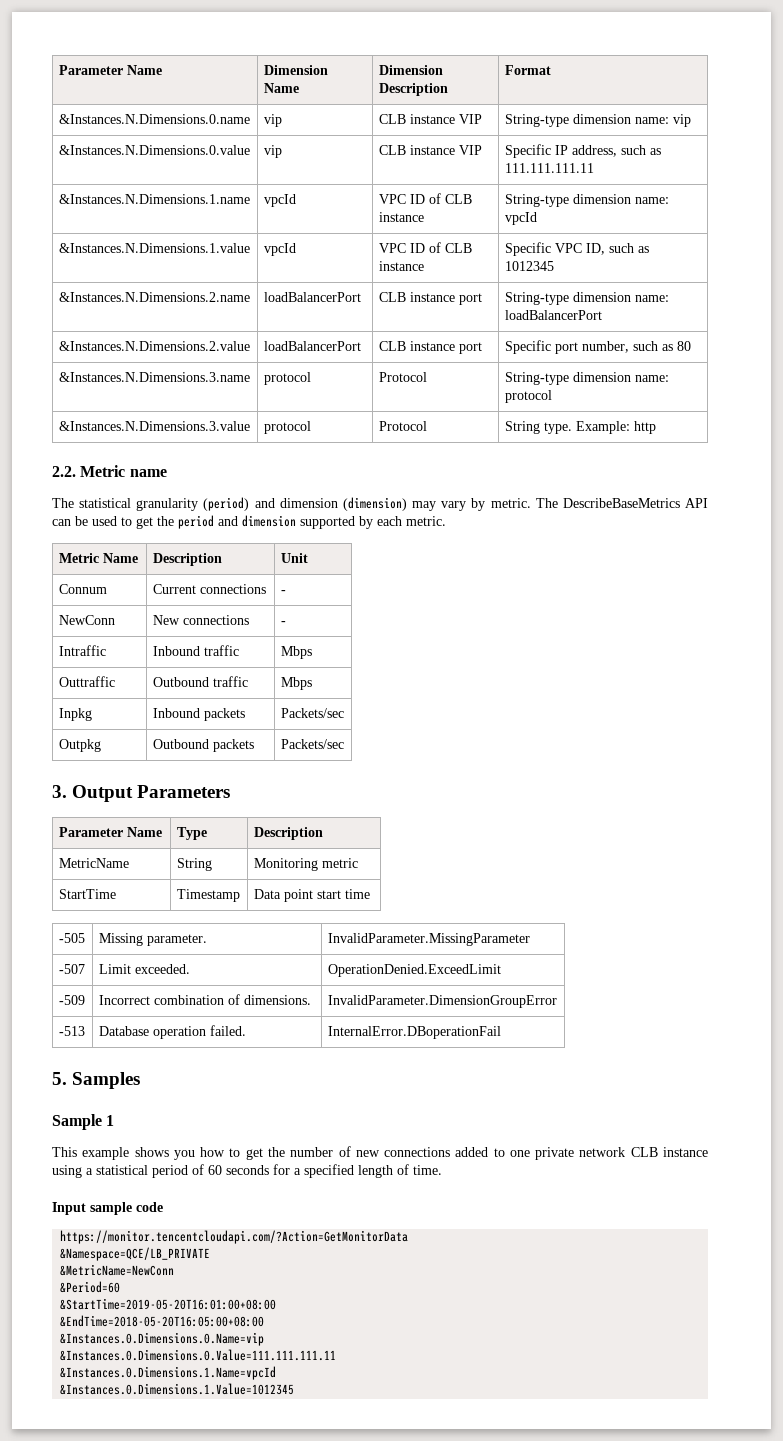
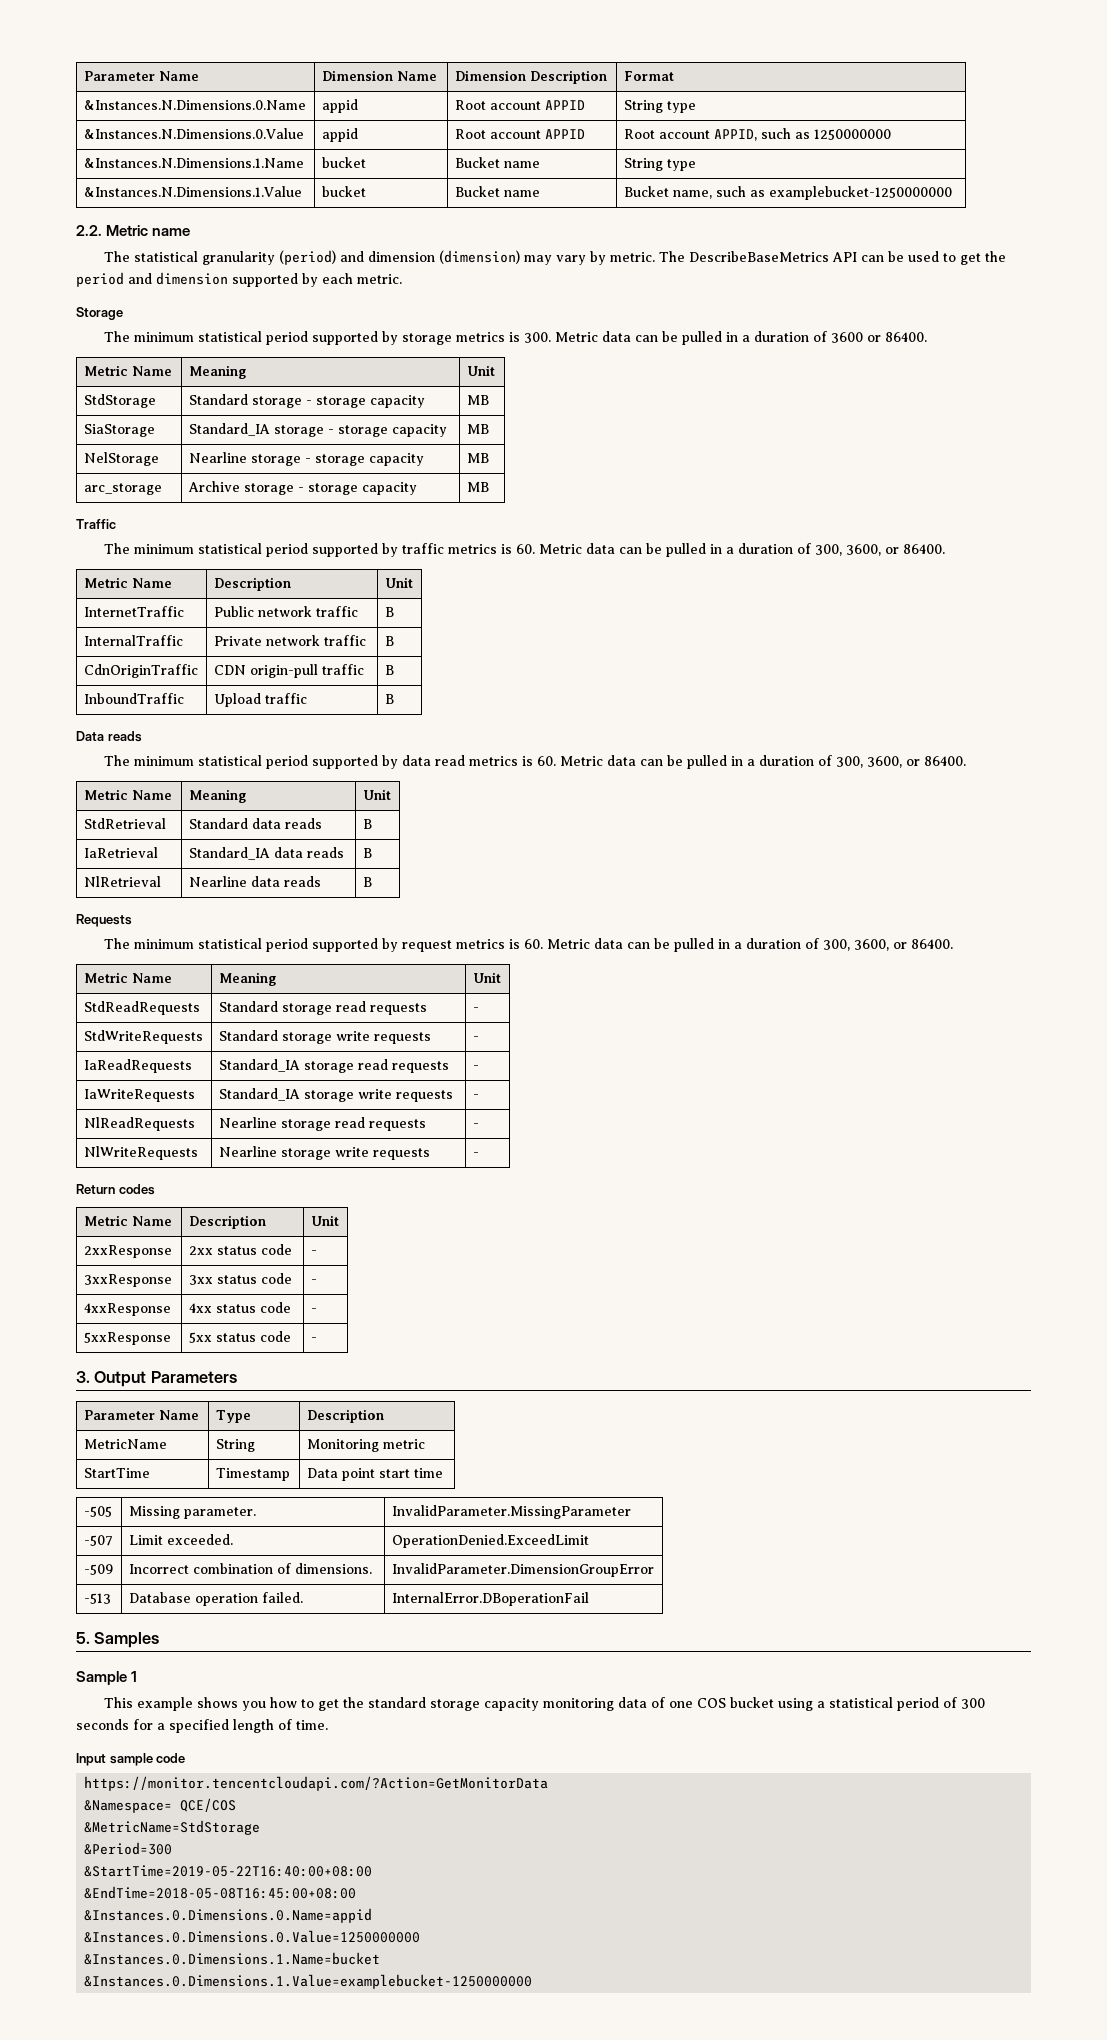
[58,114,250,124] [263,114,282,127] [378,114,482,124] [504,114,691,127] [58,145,250,155] [263,145,282,158] [378,145,482,155] [504,144,661,158] [504,163,594,173] [58,194,250,204] [263,194,296,207] [378,193,472,204] [378,212,424,222] [504,194,669,207] [504,212,537,225] [58,243,250,253] [263,243,296,256] [378,242,472,253] [378,261,424,271] [504,242,649,256] [504,261,554,271] [58,292,250,302] [263,292,361,302] [378,292,482,305] [504,292,669,305] [504,310,602,320] [58,341,250,351] [263,341,361,351] [378,341,482,354] [504,340,691,354] [58,372,250,382] [263,372,311,385] [378,372,427,382] [504,372,669,385] [504,390,552,403] [58,421,250,431] [263,421,311,434] [378,421,427,431] [504,421,656,434] &Instances.N.Dimensions.0.name | vip | CLB instance VIP | String-type dimension name: vip // &Instances.N.Dimensions.0.value | vip | CLB instance VIP | Specific IP address, such as 111.111.111.11 // &Instances.N.Dimensions.1.name | vpcId | VPC ID of CLB instance | String-type dimension name: vpcId // &Instances.N.Dimensions.1.value | vpcId | VPC ID of CLB instance | Specific VPC ID, such as 1012345 // &Instances.N.Dimensions.2.name | loadBalancerPort | CLB instance port | String-type dimension name: loadBalancerPort // &Instances.N.Dimensions.2.value | loadBalancerPort | CLB instance port | Specific port number, such as 80 // &Instances.N.Dimensions.3.name | protocol | Protocol | String-type dimension name: protocol // &Instances.N.Dimensions.3.value | protocol | Protocol | String type. Example: http -> [83,100,306,110] [321,99,358,113] [454,100,585,110] [623,100,696,113] [83,128,304,139] [321,128,358,142] [454,129,585,139] [623,128,891,141] [83,158,304,168] [321,157,366,168] [454,157,540,168] [623,158,696,171] [83,186,302,197] [321,186,366,197] [454,186,540,197] [623,186,952,200] &Instances.N.Dimensions.0.Name | appid | Root account APPID | String type // &Instances.N.Dimensions.0.Value | appid | Root account APPID | Root account APPID, such as 1250000000 // &Instances.N.Dimensions.1.Name | bucket | Bucket name | String type // &Instances.N.Dimensions.1.Value | bucket | Bucket name | Bucket name, such as examplebucket-1250000000
[58,553,138,563] [152,553,222,566] [280,553,308,563] [58,584,107,594] [152,584,266,594] [280,590,286,594] [58,615,115,625] [152,615,249,625] [280,621,286,625] [58,645,106,656] [152,645,239,656] [280,646,312,659] [58,676,115,687] [152,676,248,687] [280,677,312,690] [58,708,92,721] [152,708,245,721] [280,708,344,718] [58,739,101,752] [152,739,254,752] [280,739,344,749] // Metric Name | Description | Unit // Connum | Current connections | - // NewConn | New connections | - // Intraffic | Inbound traffic | Mbps // Outtraffic | Outbound traffic | Mbps // Inpkg | Inbound packets | Packets/sec // Outpkg | Outbound packets | Packets/sec -> [76,307,123,320] [103,331,927,345] [83,365,172,376] [188,365,246,379] [466,365,495,376] [83,394,156,408] [188,394,425,408] [466,395,489,405] [83,424,155,437] [188,423,447,437] [466,424,489,434] [83,452,159,466] [188,452,424,466] [466,453,489,463] [83,483,162,495] [187,481,417,495] [466,482,489,492] [76,519,116,529] [103,543,945,557] [83,577,172,588] [213,577,291,591] [384,577,413,588] [83,606,184,617] [213,606,358,617] [384,607,394,617] [83,635,183,646] [213,635,366,646] [384,636,394,646] [83,664,198,678] [213,664,364,678] [384,665,394,675] [83,693,184,704] [213,693,307,707] [384,694,394,704] [76,731,142,742] [103,755,966,769] [83,789,172,800] [188,789,246,803] [362,789,391,800] [83,818,166,829] [188,818,322,829] [362,819,372,829] [83,847,158,858] [188,847,344,860] [362,848,372,858] [83,876,161,887] [188,876,321,887] [362,877,372,887] [76,914,132,927] [103,938,953,952] [83,972,172,983] [218,972,276,986] [472,972,501,983] [83,1001,200,1015] [218,1001,427,1015] [472,1007,479,1012] [83,1030,203,1044] [218,1030,431,1044] [472,1036,479,1041] [83,1059,192,1073] [218,1059,449,1073] [472,1065,479,1070] [83,1089,195,1102] [218,1088,453,1102] [472,1094,479,1099] [83,1117,195,1131] [218,1117,426,1131] [472,1123,479,1128] [83,1146,198,1160] [218,1146,430,1160] [472,1152,479,1157] [76,1184,155,1195] [83,1215,172,1226] [188,1215,266,1229] [310,1215,339,1226] [83,1245,172,1258] [188,1244,292,1255] [310,1250,317,1255] [83,1274,172,1287] [188,1273,292,1285] [310,1279,317,1284] [83,1303,171,1316] [188,1302,291,1313] [310,1308,317,1313] [83,1332,171,1345] [188,1331,291,1343] [310,1337,317,1342] // Storage // The minimum statistical period supported by storage metrics is 300. Metric data can be pulled in a duration of 3600 or 86400. // Metric Name | Meaning | Unit // StdStorage | Standard storage - storage capacity | MB // SiaStorage | Standard_IA storage - storage capacity | MB // NelStorage | Nearline storage - storage capacity | MB // arc_storage | Archive storage - storage capacity | MB // Traffic // The minimum statistical period supported by traffic metrics is 60. Metric data can be pulled in a duration of 300, 3600, or 86400. // Metric Name | Description | Unit // InternetTraffic | Public network traffic | B // InternalTraffic | Private network traffic | B // CdnOriginTraffic | CDN origin-pull traffic | B // InboundTraffic | Upload traffic | B // Data reads // The minimum statistical period supported by data read metrics is 60. Metric data can be pulled in a duration of 300, 3600, or 86400. // Metric Name | Meaning | Unit // StdRetrieval | Standard data reads | B // IaRetrieval | Standard_IA data reads | B // NlRetrieval | Nearline data reads | B // Requests // The minimum statistical period supported by request metrics is 60. Metric data can be pulled in a duration of 300, 3600, or 86400. // Metric Name | Meaning | Unit // StdReadRequests | Standard storage read requests | - // StdWriteRequests | Standard storage write requests | - // IaReadRequests | Standard_IA storage read requests | - // IaWriteRequests | Standard_IA storage write requests | - // NlReadRequests | Nearline storage read requests | - // NlWriteRequests | Nearline storage write requests | - // Return codes // Metric Name | Description | Unit // 2xxResponse | 2xx status code | - // 3xxResponse | 3xx status code | - // 4xxResponse | 4xx status code | - // 5xxResponse | 5xx status code | -
[290,1146,708,1160] number of new connections added to one private network CLB instance -> [367,1697,774,1711] standard storage capacity monitoring data of one COS bucket
[208,1165,222,1175] 60 -> [960,1698,985,1709] 300
[60,1247,211,1261] [60,1264,175,1276] [60,1281,121,1293] [60,1298,277,1310] [60,1315,265,1327] [60,1332,265,1346] [60,1349,337,1361] [60,1366,277,1380] [60,1383,295,1395] &Namespace=QCE/LB_PRIVATE // &MetricName=NewConn // &Period=60 // &StartTime=2019-05-20T16:01:00+08:00 // &EndTime=2018-05-20T16:05:00+08:00 // &Instances.0.Dimensions.0.Name=vip // &Instances.0.Dimensions.0.Value=111.111.111.11 // &Instances.0.Dimensions.1.Name=vpcId // &Instances.0.Dimensions.1.Value=1012345 -> [84,1798,237,1813] [84,1820,261,1835] [84,1842,173,1855] [84,1865,373,1877] [84,1886,357,1899] [84,1908,373,1923] [84,1930,421,1943] [84,1952,381,1965] [84,1974,533,1989] &Namespace= QCE/COS // &MetricName=StdStorage // &Period=300 // &StartTime=2019-05-22T16:40:00+08:00 // &EndTime=2018-05-08T16:45:00+08:00 // &Instances.0.Dimensions.0.Name=appid // &Instances.0.Dimensions.0.Value=1250000000 // &Instances.0.Dimensions.1.Name=bucket // &Instances.0.Dimensions.1.Value=examplebucket-1250000000

